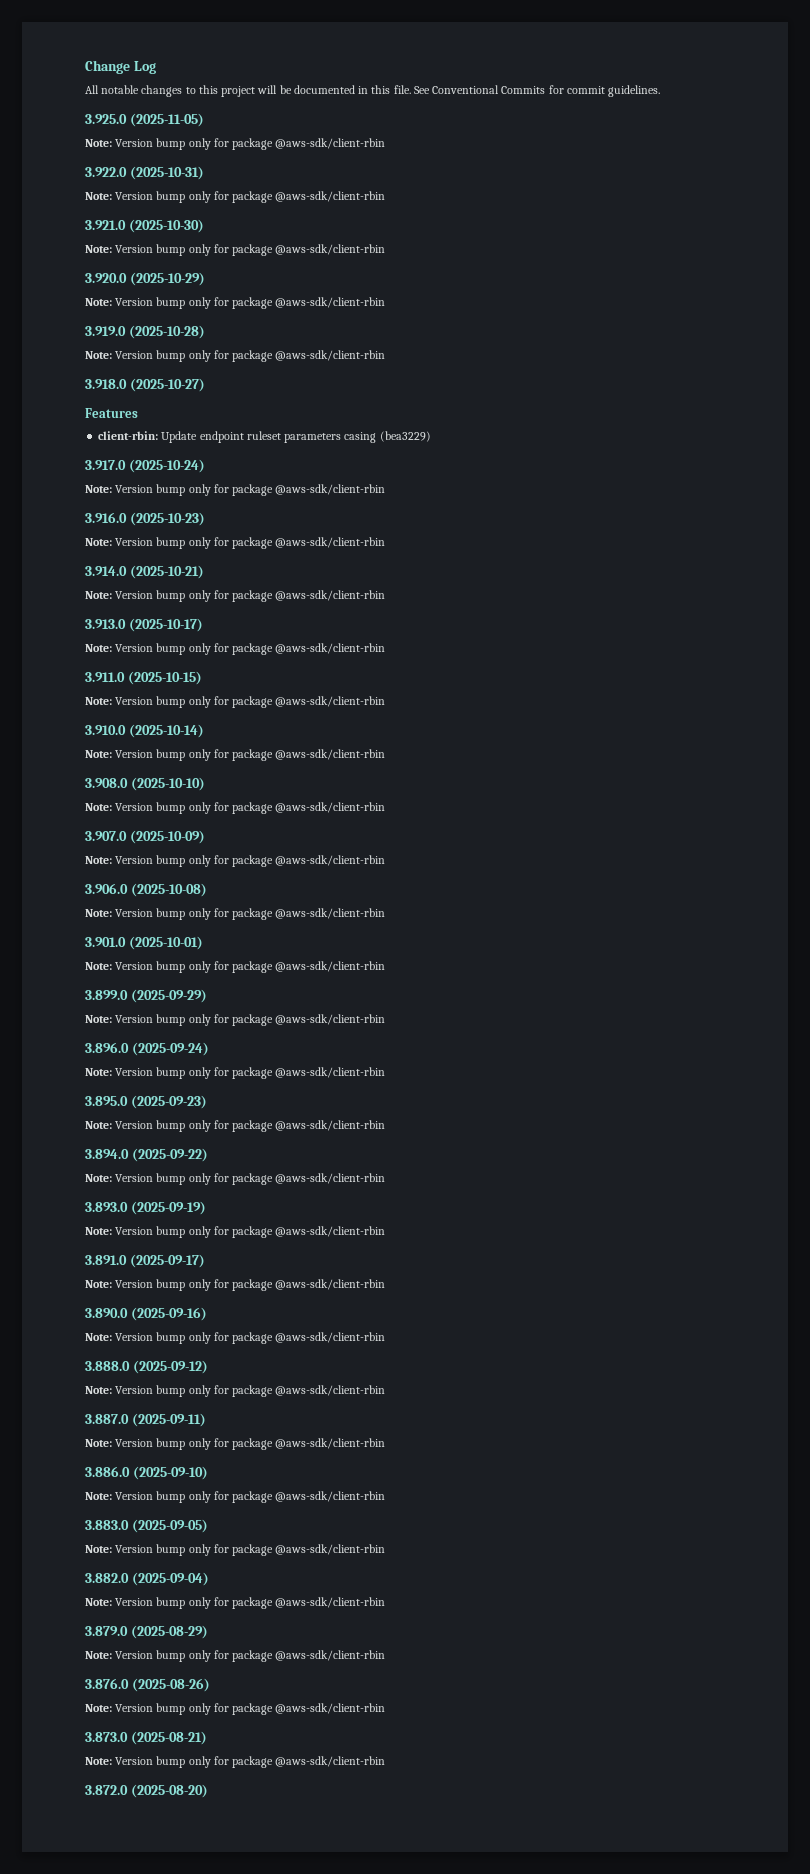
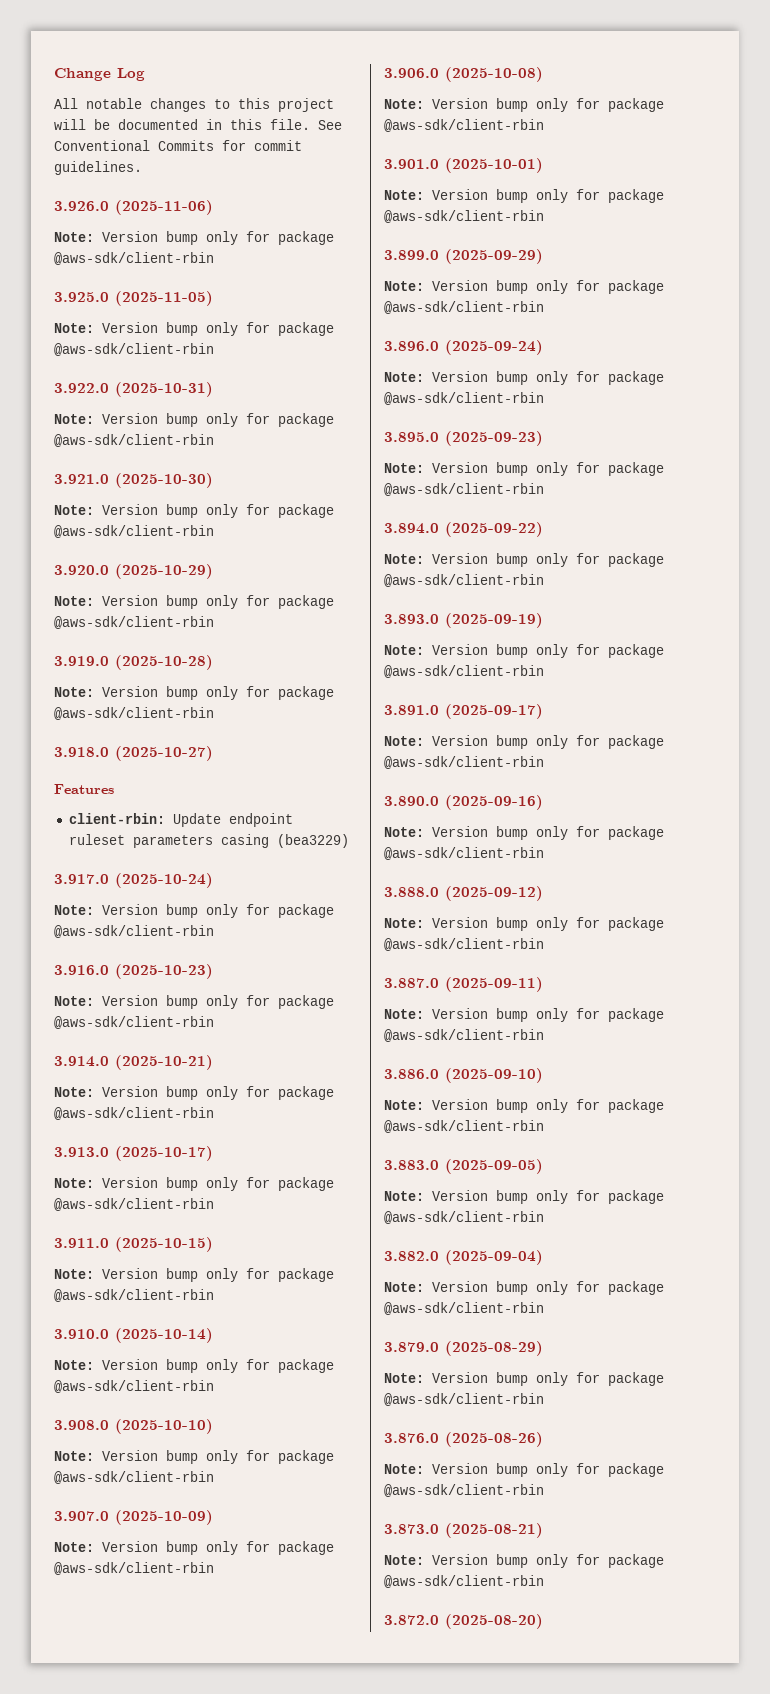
(661, 91) none -> [54,200,213,215] [54,231,334,245] [54,252,214,265] // 3.926.0 (2025-11-06) // Note: Version bump only for package @aws-sdk/client-rbin

